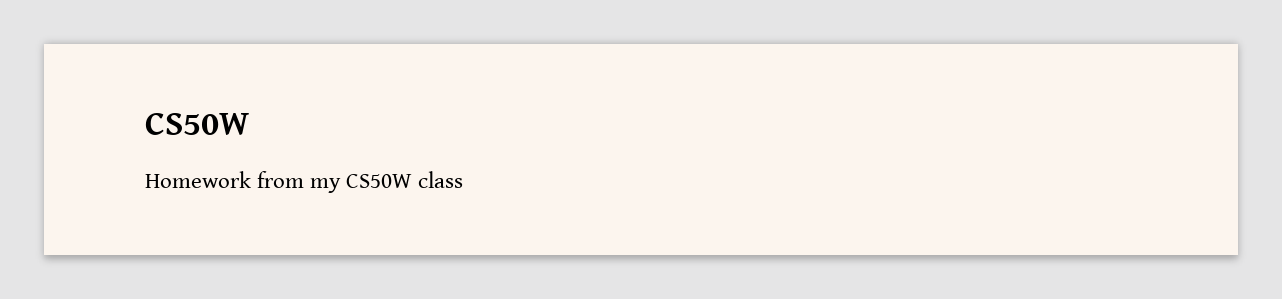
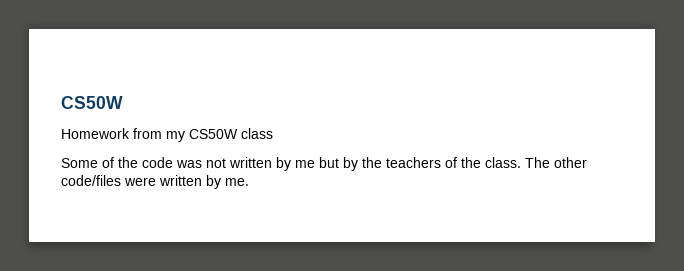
(464, 179) none -> [61,157,587,171] [61,175,249,189] // Some of the code was not written by me but by the teachers of the class. The other code/files were written by me.

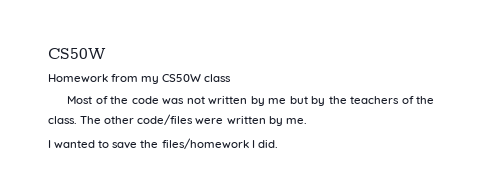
[61,158,98,168] Some -> [67,96,93,104] Most
(249, 182) none -> [48,138,278,149] // I wanted to save the files/homework I did.

